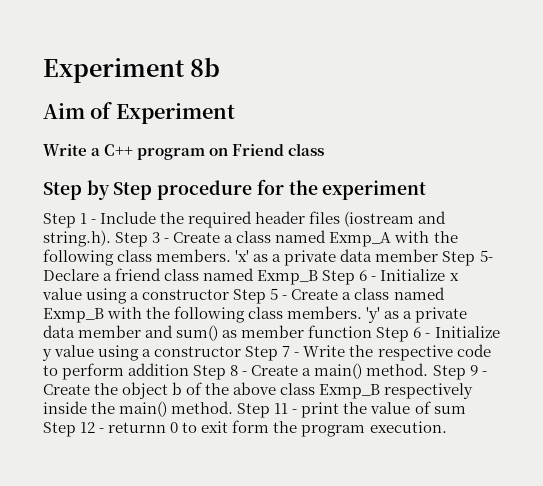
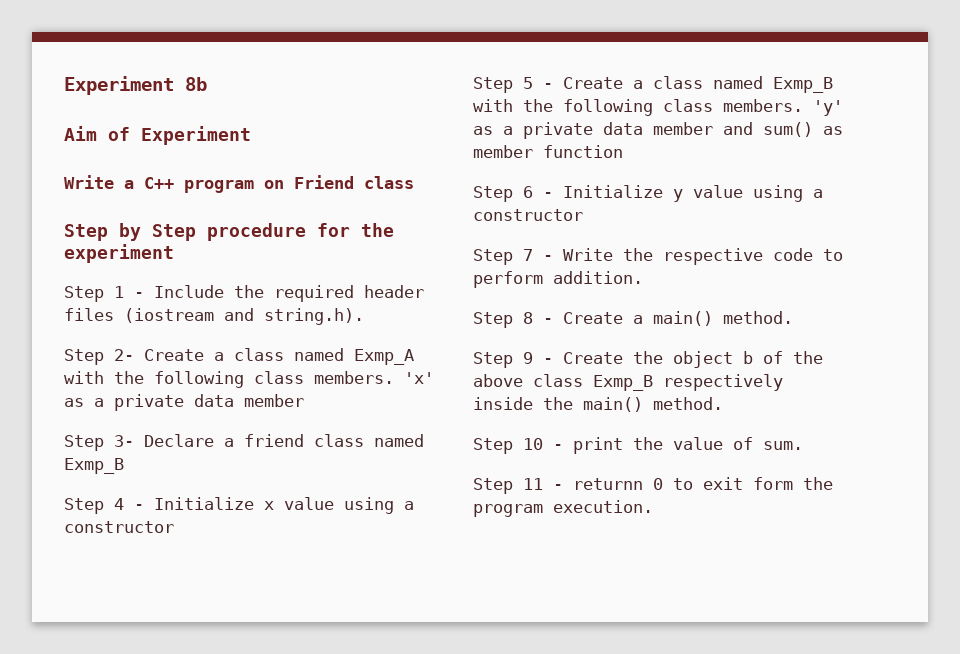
[115,232,170,247] Step 3 - -> [64,349,134,365] // Step 2-
[442,250,493,266] Step 5- -> [64,435,134,451] // Step 3-
[322,270,368,285] Step 6 -> [64,498,124,514] // Step 4
(230, 294) none -> (174, 527) //
(373, 331) none -> (623, 151) //
(242, 351) none -> (583, 215) //
[128,363,190,376] addition -> [553,271,643,284] addition. //
(429, 369) none -> (793, 317) //
[237,403,289,418] Step 11 -> [473,438,543,454] // Step 10
[433,406,466,414] [43,422,96,437] sum Step 12 -> [763,441,803,450] [473,478,543,494] sum. // Step 11

